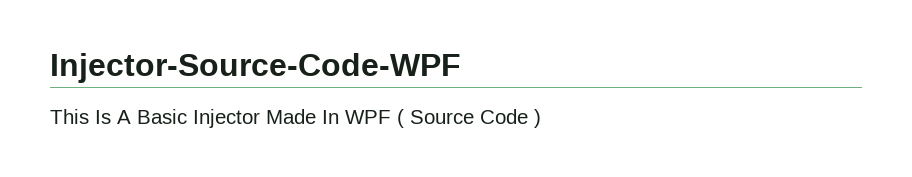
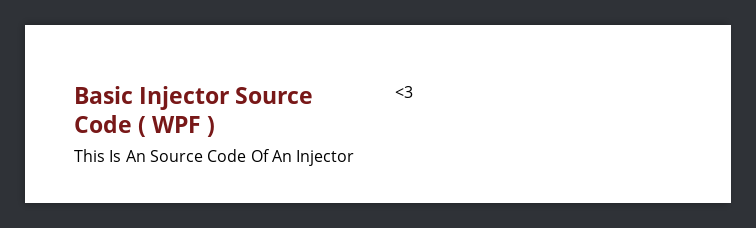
[50,53,461,83] [50,109,541,128] Injector-Source-Code-WPF // This Is A Basic Injector Made In WPF ( Source Code ) -> [74,86,314,110] [74,115,216,137] [74,149,355,166] [395,86,413,98] Basic Injector Source Code ( WPF ) // This Is An Source Code Of An Injector <3

